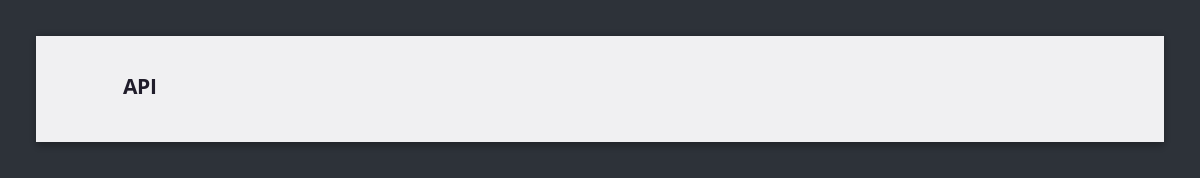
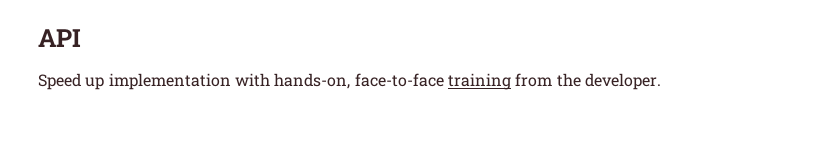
(157, 86) none -> [38,73,661,90] // Speed up implementation with hands-on, face-to-face training from the developer.

